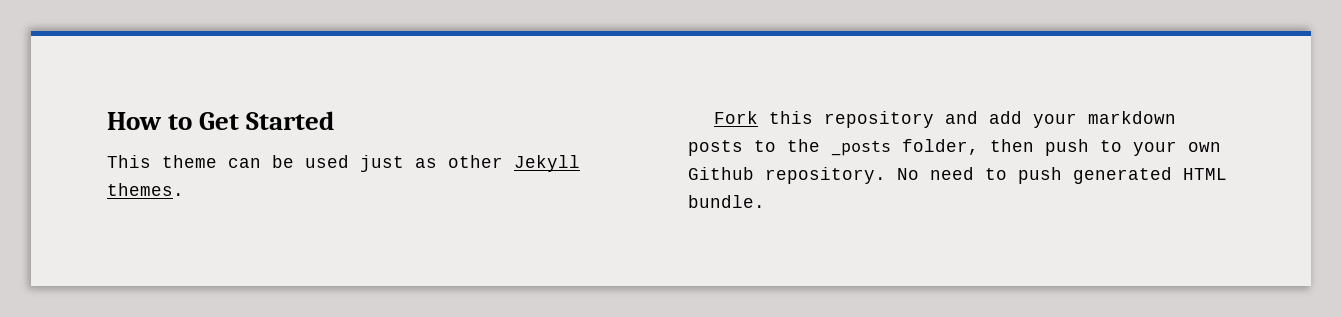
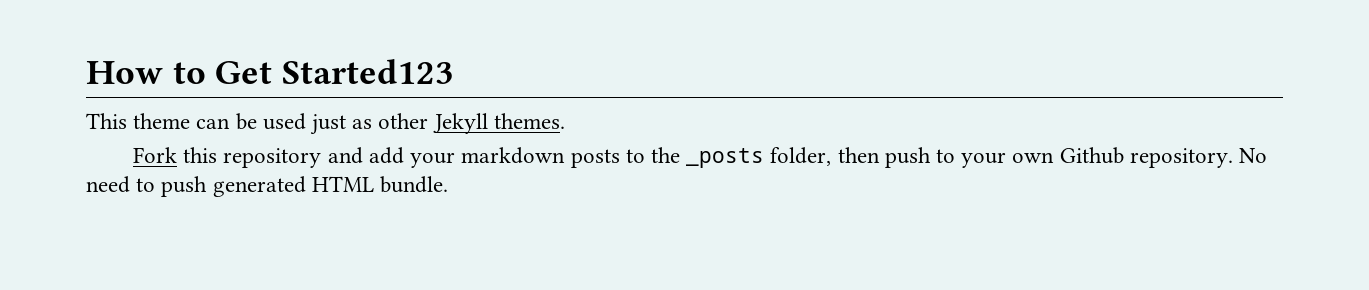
[246,111,335,130] Started -> [282,59,455,84] Started123

